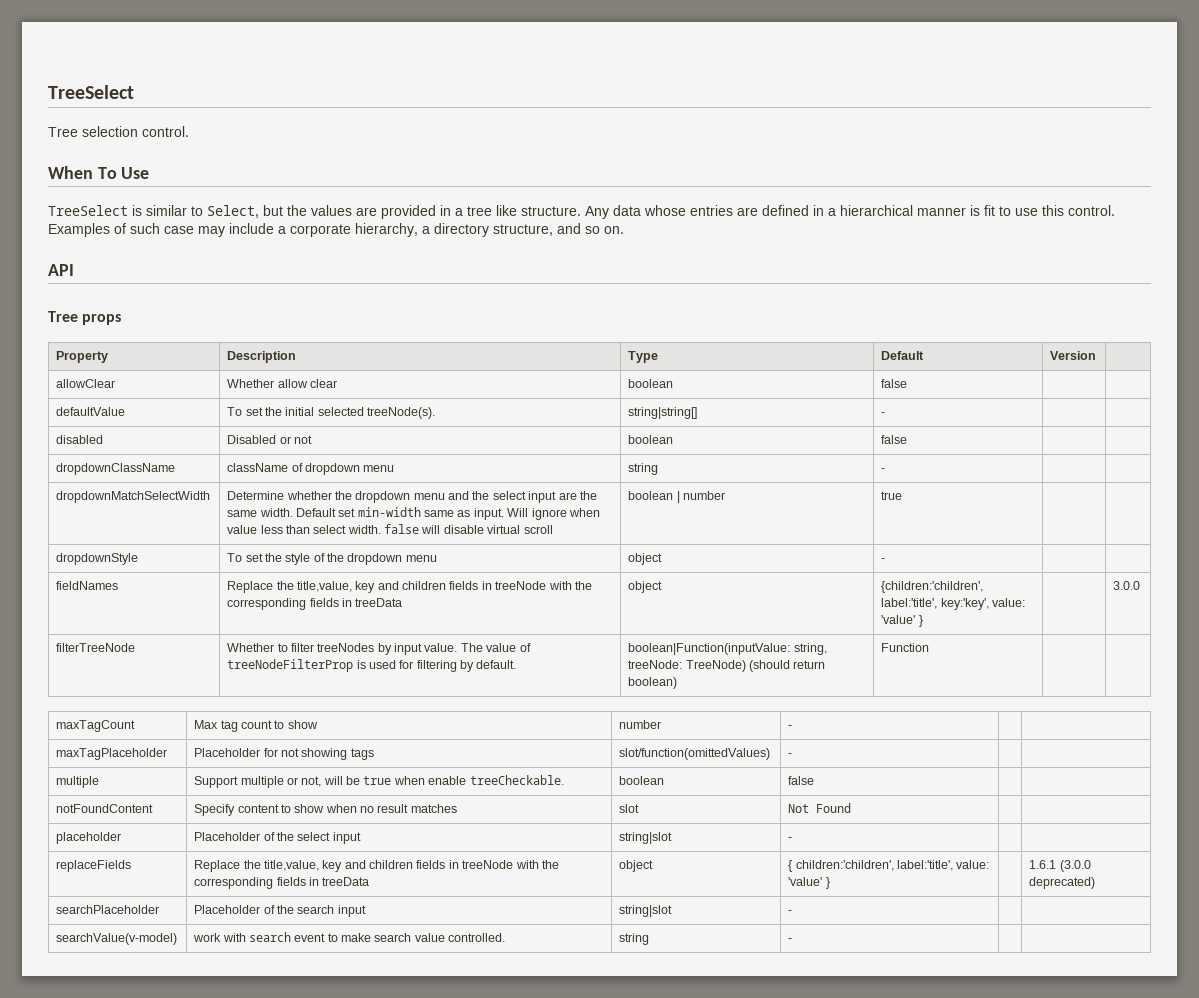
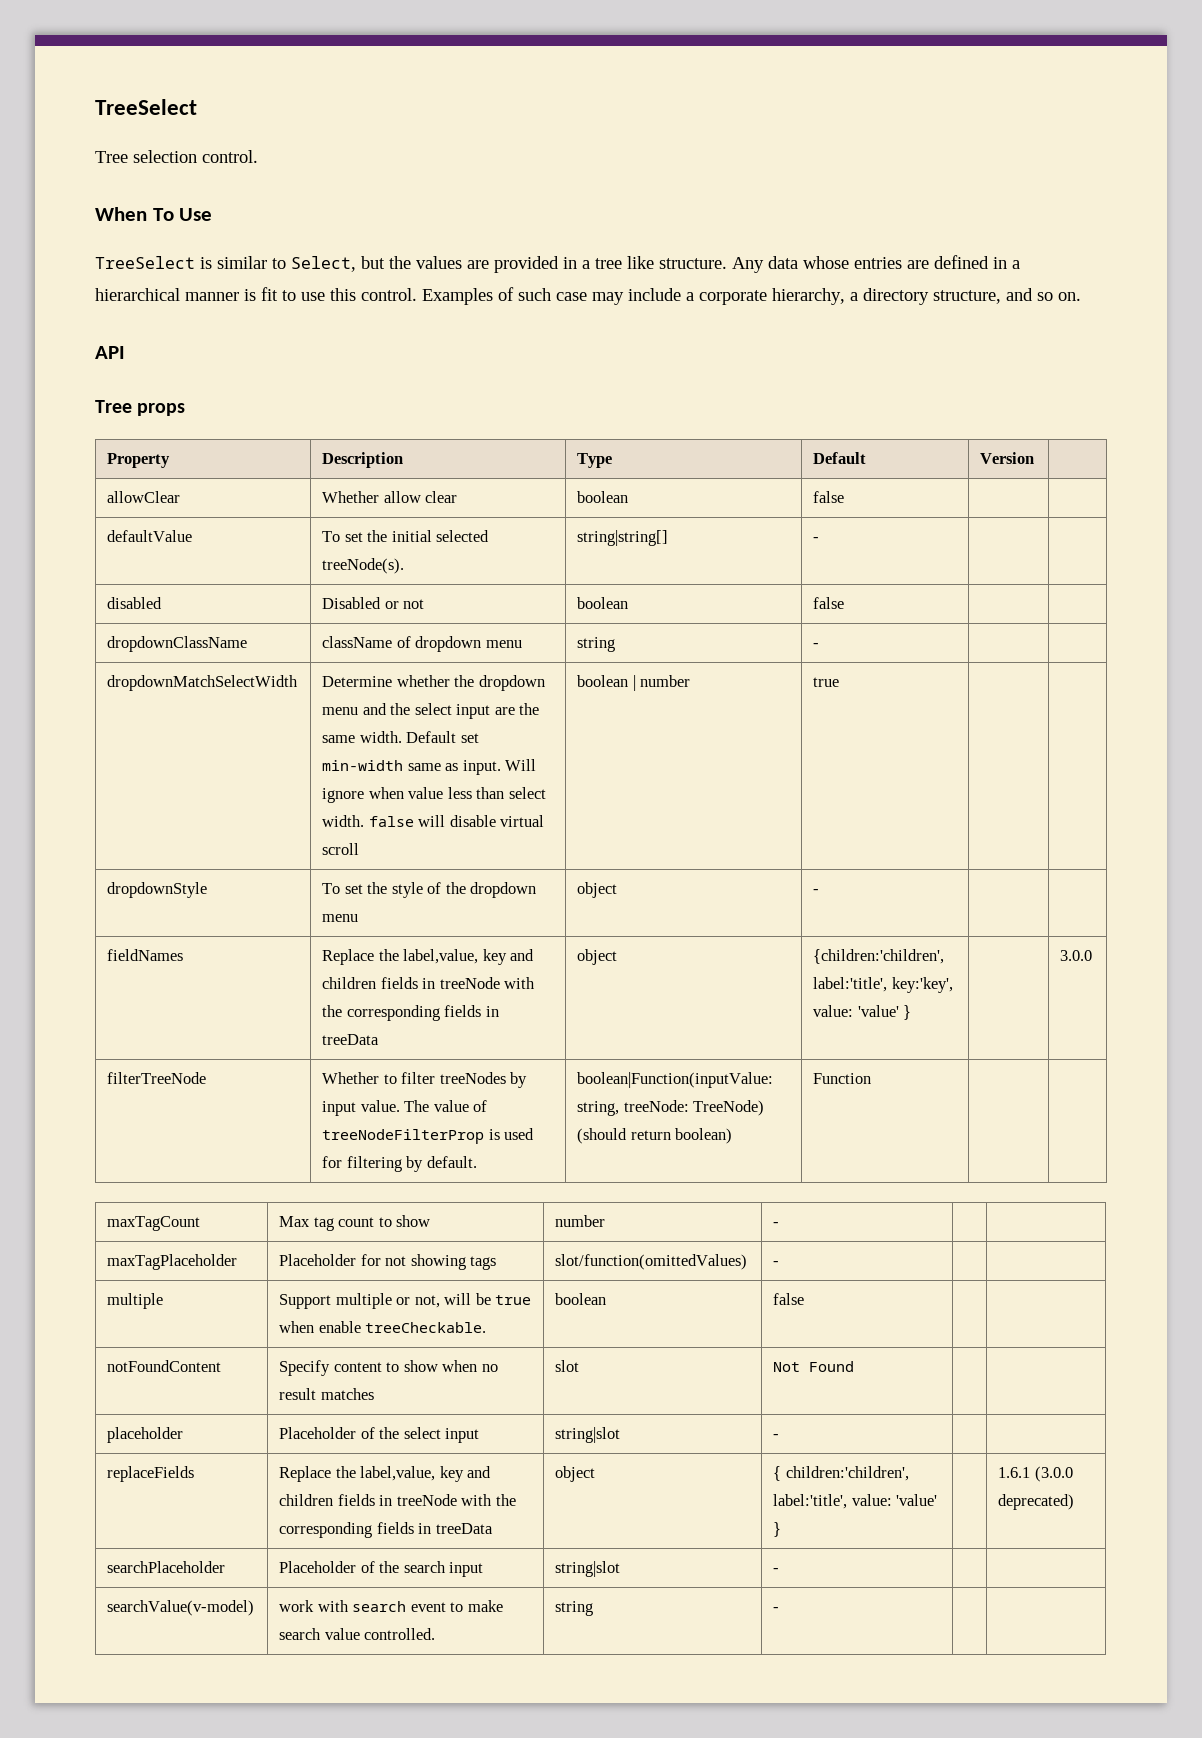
[296,581,352,592] title,value, -> [403,949,479,964] label,value,
[263,860,319,871] title,value, -> [360,1466,436,1481] label,value,

